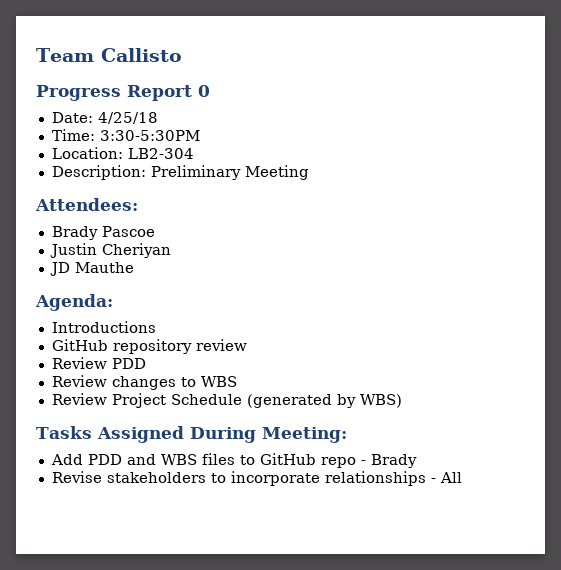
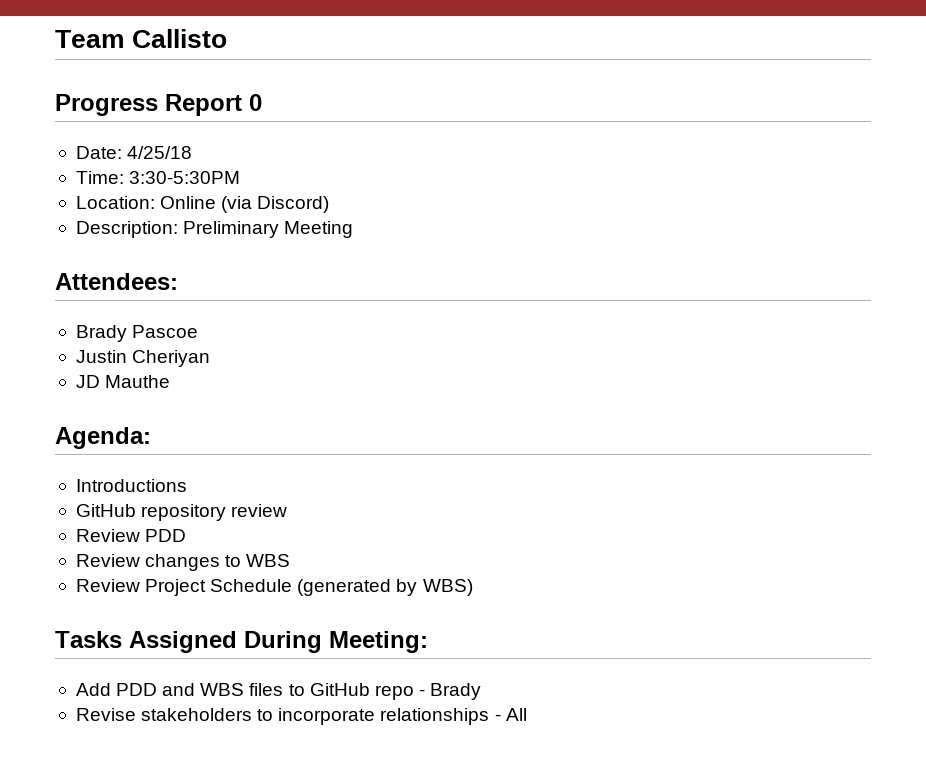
[127,148,194,159] LB2-304 -> [160,196,330,213] Online (via Discord)

